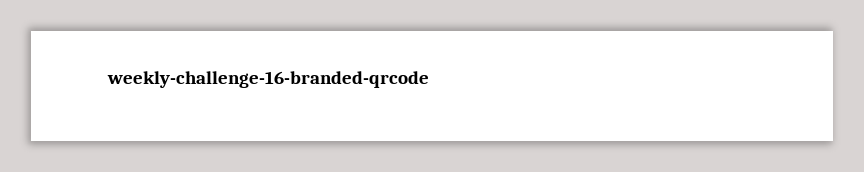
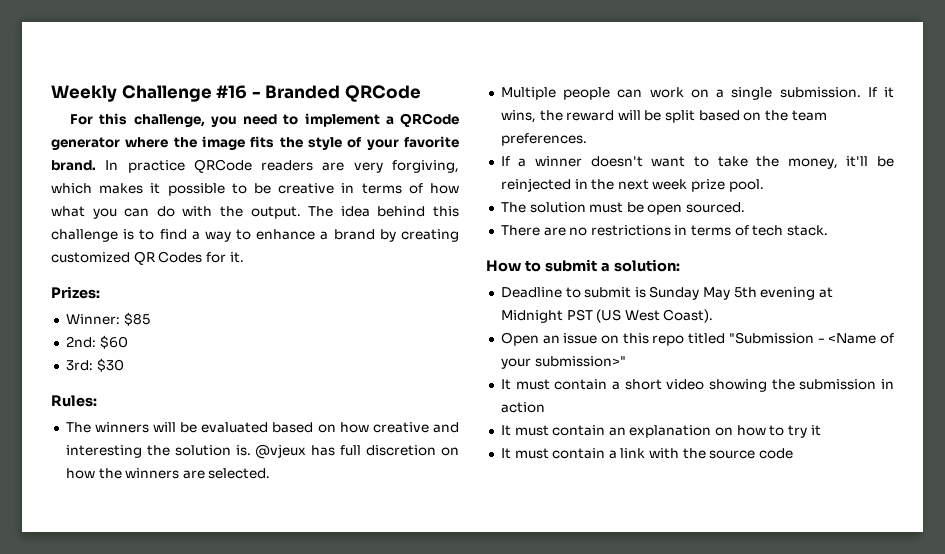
[107,71,429,88] weekly-challenge-16-branded-qrcode -> [51,85,421,102] [70,113,460,127] [51,136,459,150] [51,159,459,173] [51,183,459,196] [51,206,460,219] [51,229,460,242] [51,251,244,265] [51,286,100,299] [65,312,150,326] [65,335,128,349] [65,358,124,372] [51,395,97,407] [65,422,459,433] [65,444,459,459] [65,468,271,479] [500,87,894,100] [500,110,827,123] [500,133,587,146] [500,156,894,169] [500,178,764,192] [500,202,746,215] [500,225,829,236] [486,259,680,272] [500,286,834,300] [500,309,714,323] [500,332,894,346] [500,356,626,369] [500,379,894,392] [500,402,545,413] [500,425,821,438] [500,448,794,459] Weekly Challenge #16 - Branded QRCode // For this challenge, you need to implement a QRCode generator where the image fits the style of your favorite brand. In practice QRCode readers are very forgiving, which makes it possible to be creative in terms of how what you can do with the output. The idea behind this challenge is to find a way to enhance a brand by creating customized QR Codes for it. // Prizes: // Winner: $85 // 2nd: $60 // 3rd: $30 // Rules: // The winners will be evaluated based on how creative and interesting the solution is. @vjeux has full discretion on how the winners are selected. // Multiple people can work on a single submission. If it wins, the reward will be split based on the team preferences. // If a winner doesn't want to take the money, it'll be reinjected in the next week prize pool. // The solution must be open sourced. // There are no restrictions in terms of tech stack. // How to submit a solution: // Deadline to submit is Sunday May 5th evening at Midnight PST (US West Coast). // Open an issue on this repo titled "Submission - <Name of your submission>" // It must contain a short video showing the submission in action // It must contain an explanation on how to try it // It must contain a link with the source code

